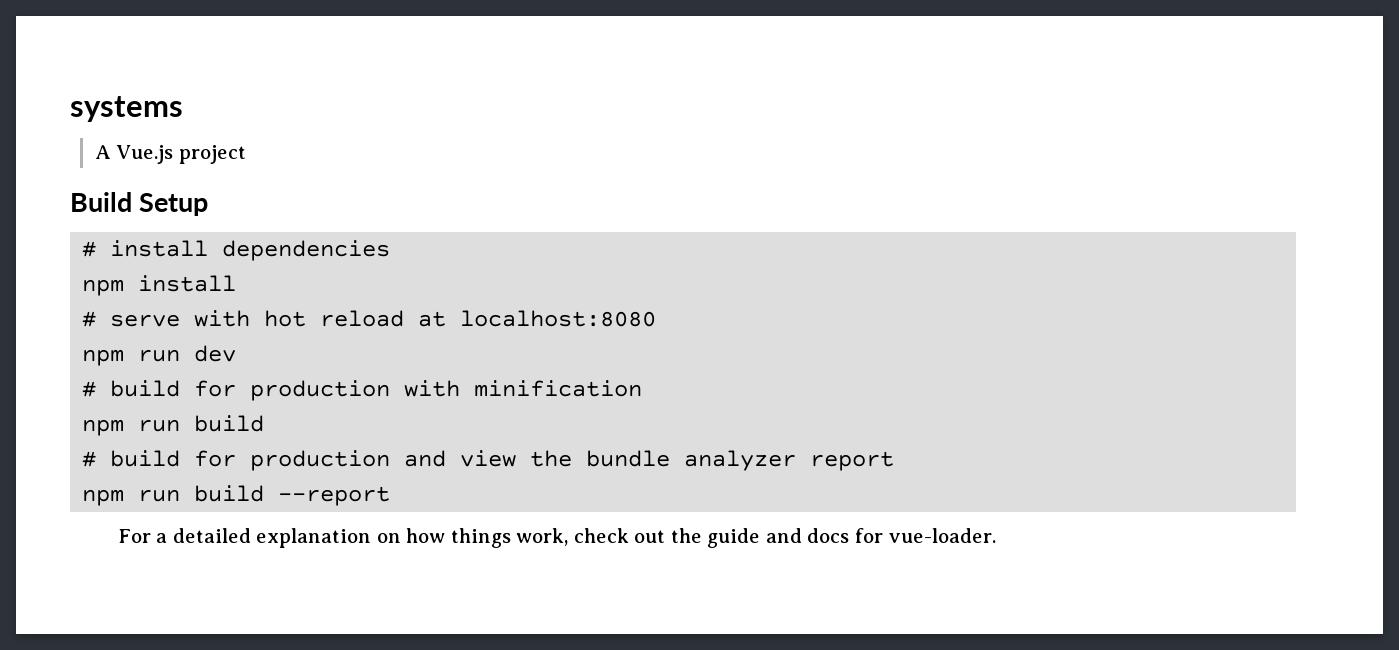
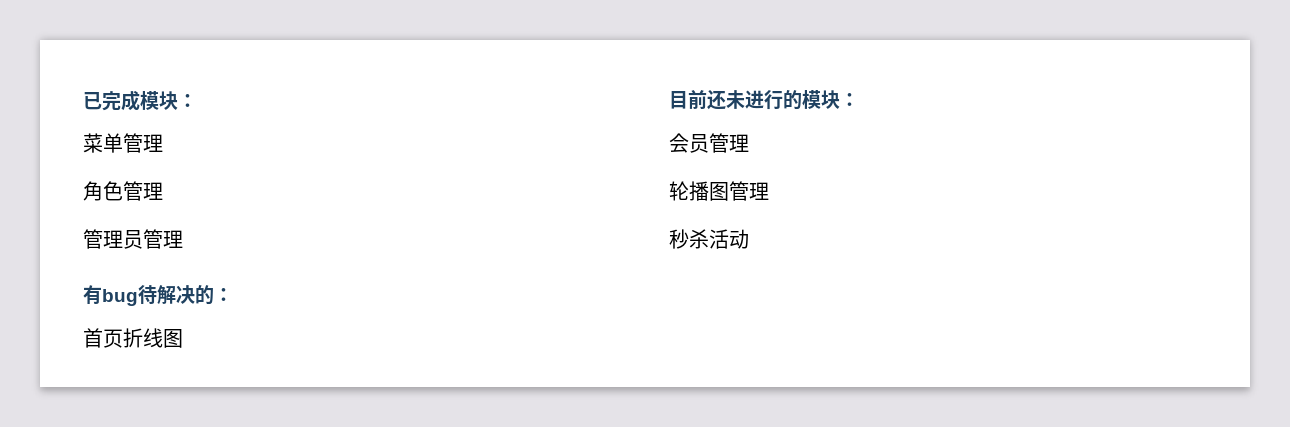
[70,96,183,122] [94,145,246,164] [70,192,209,216] [82,240,391,261] [82,275,237,296] [82,310,657,327] [82,345,237,366] [82,380,643,401] [82,415,265,436] [82,450,895,471] [82,485,391,506] [117,528,996,548] systems // A Vue.js project // Build Setup // # install dependencies // npm install // # serve with hot reload at localhost:8080 // npm run dev // # build for production with minification // npm run build // # build for production and view the bundle analyzer report // npm run build --report // For a detailed explanation on how things work, check out the guide and docs for vue-loader. -> [83,90,197,111] [83,133,163,153] [83,181,163,201] [83,229,183,249] [83,285,233,306] [83,328,183,348] [669,90,859,110] [669,133,749,153] [669,181,769,201] [669,229,749,249] 已完成模块： // 菜单管理 // 角色管理 // 管理员管理 // 有bug待解决的： // 首页折线图 // 目前还未进行的模块： // 会员管理 // 轮播图管理 // 秒杀活动

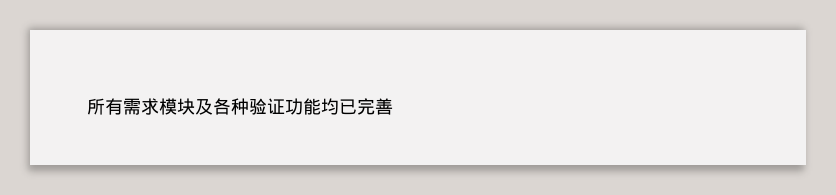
[83,90,197,111] [83,133,163,153] [83,181,163,201] [83,229,183,249] [83,285,233,306] [83,328,183,348] [669,90,859,110] [669,133,749,153] [669,181,769,201] [669,229,749,249] 已完成模块： // 菜单管理 // 角色管理 // 管理员管理 // 有bug待解决的： // 首页折线图 // 目前还未进行的模块： // 会员管理 // 轮播图管理 // 秒杀活动 -> [87,98,393,115] 所有需求模块及各种验证功能均已完善

